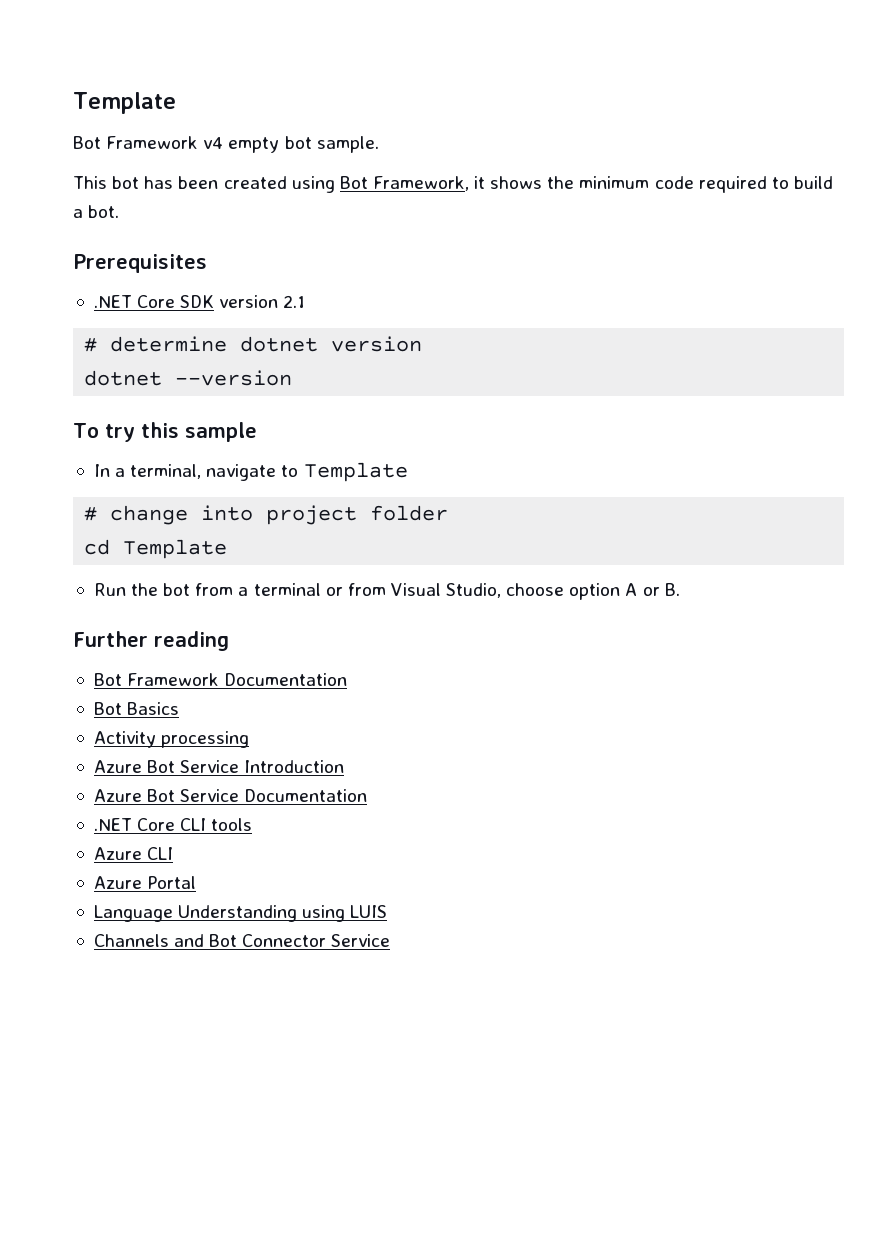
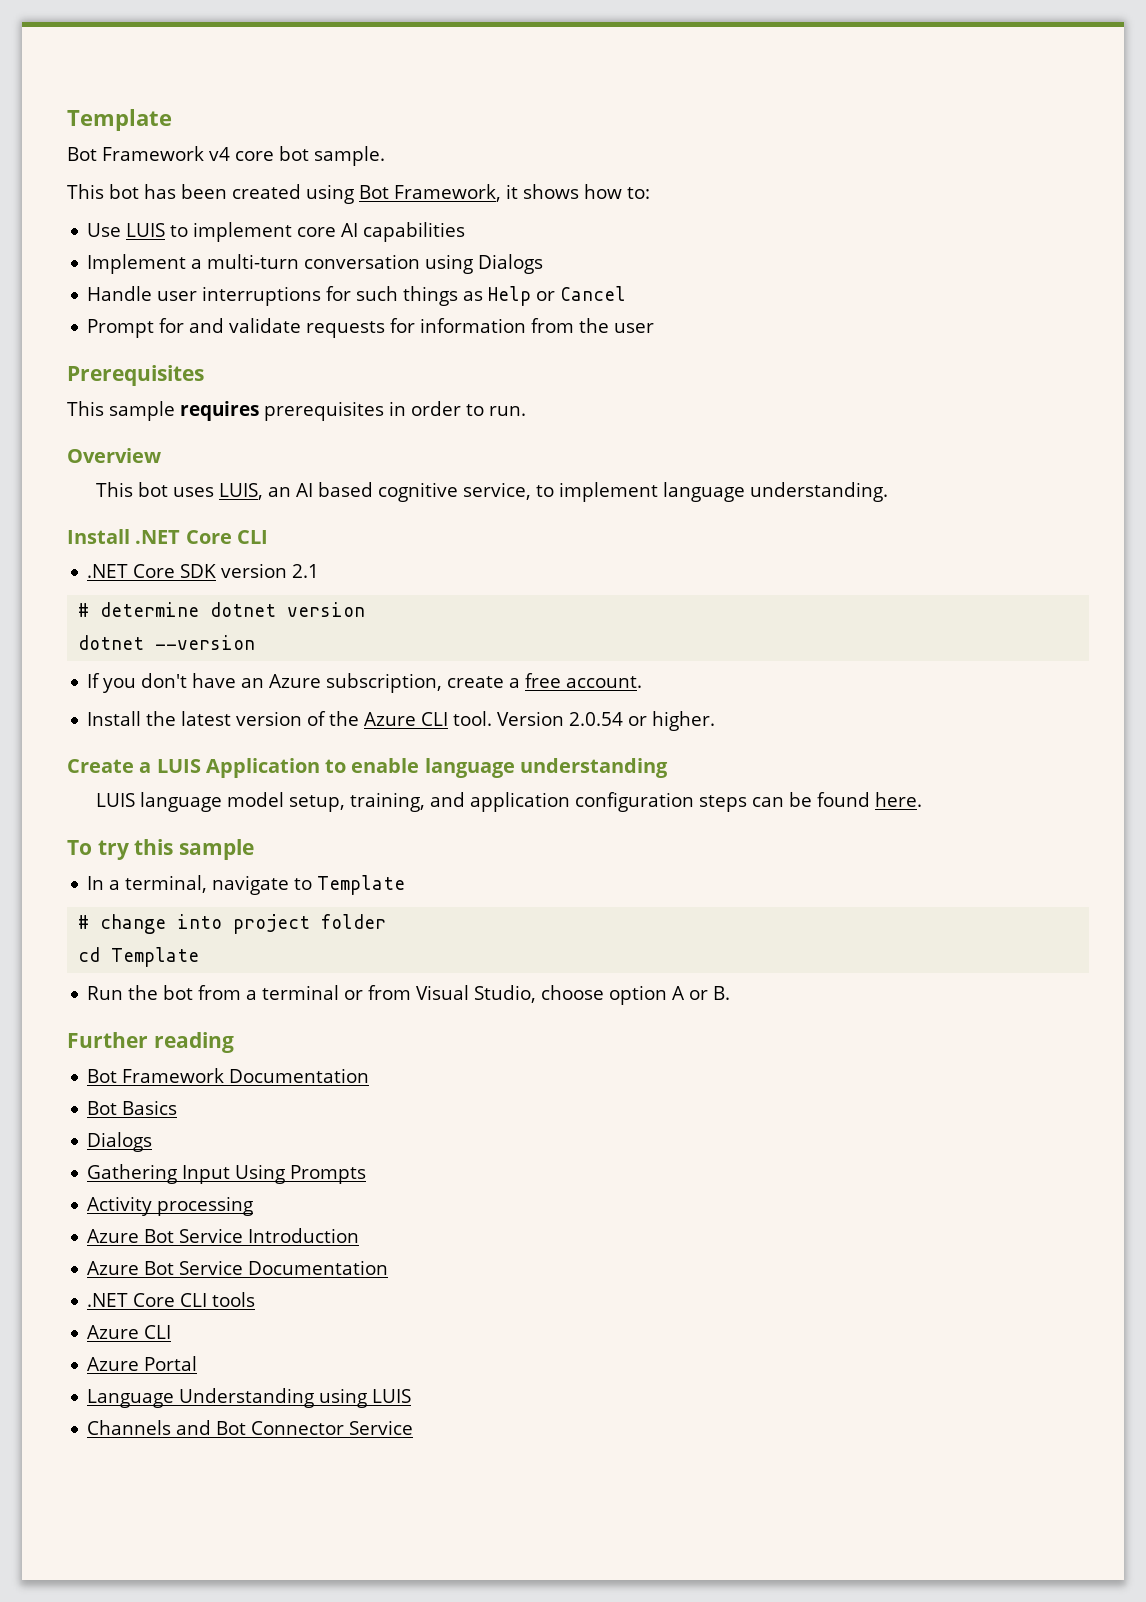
[228,137,280,153] empty -> [235,151,274,161] core
[547,176,833,193] [73,205,120,218] [73,254,207,273] the minimum code required to build a bot. // Prerequisites -> [584,184,650,199] [87,222,466,242] [87,254,544,274] [87,286,627,306] [87,318,655,338] [67,365,204,386] [67,401,526,421] [67,448,161,463] [95,482,888,502] [67,529,268,544] how to: // Use LUIS to implement core AI capabilities // Implement a multi-turn conversation using Dialogs // Handle user interruptions for such things as Help or Cancel // Prompt for and validate requests for information from the user // Prerequisites // This sample requires prerequisites in order to run. // Overview // This bot uses LUIS, an AI based cognitive service, to implement language understanding. // Install .NET Core CLI
(293, 378) none -> [87,673,643,693] [87,711,716,731] [67,758,668,778] [95,792,922,812] // If you don't have an Azure subscription, create a free account. // Install the latest version of the Azure CLI tool. Version 2.0.54 or higher. // Create a LUIS Application to enable language understanding // LUIS language model setup, training, and application configuration steps can be found here.
(180, 708) none -> [87,1132,153,1152] [87,1164,367,1184] // Dialogs // Gathering Input Using Prompts

